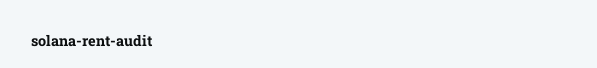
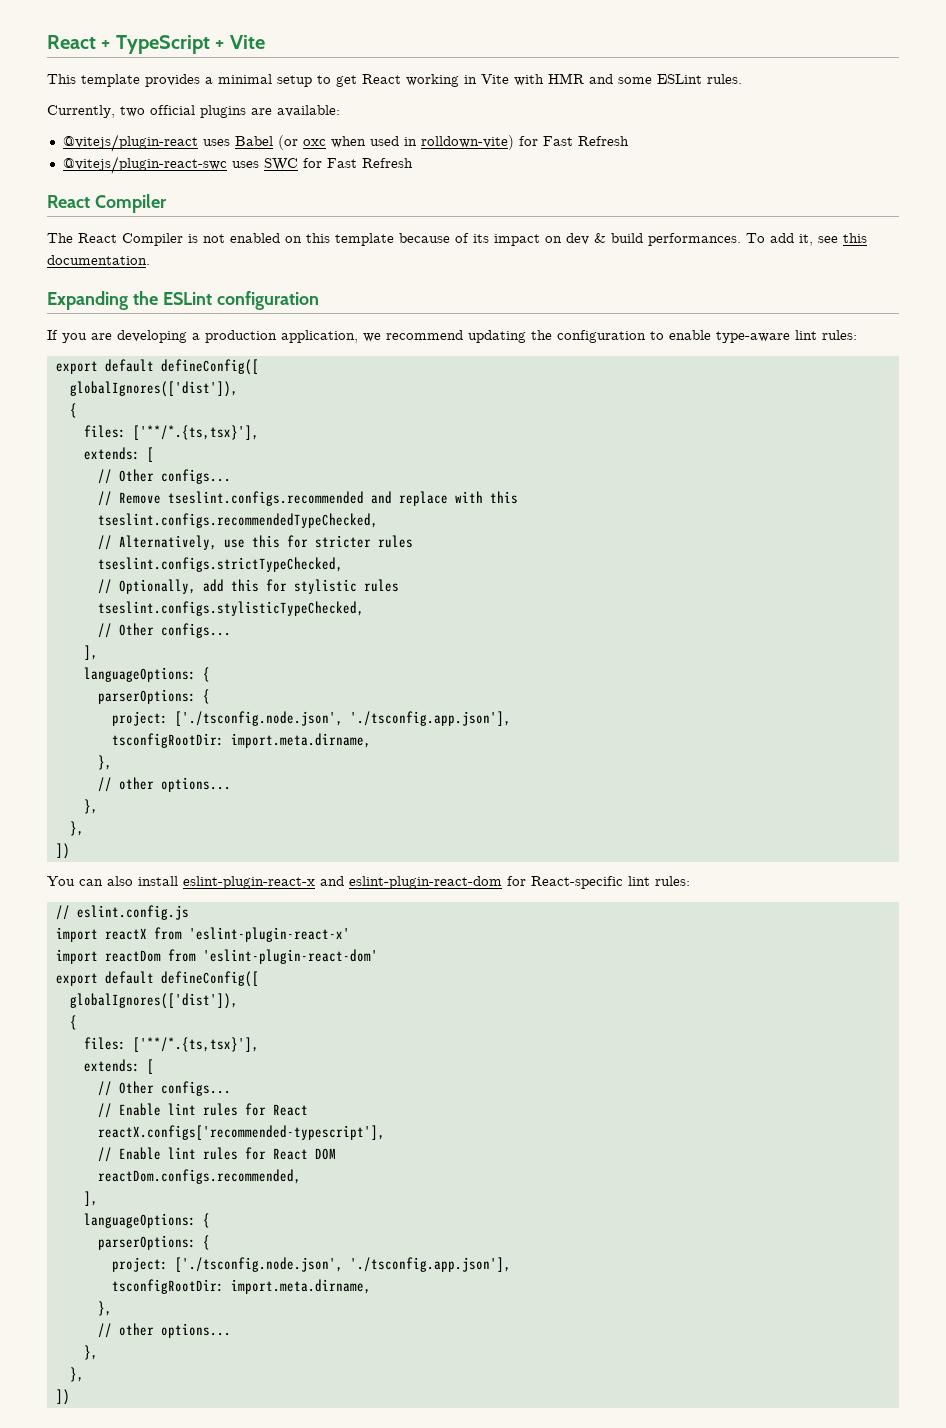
[31,34,153,47] solana-rent-audit -> [47,35,265,54] [47,73,742,87] [47,105,340,118] [62,134,629,152] [62,156,413,174] [47,194,167,213] [47,233,867,246] [47,255,150,265] [47,291,319,310] [47,330,857,343] [55,359,259,375] [69,381,238,397] [69,403,77,418] [83,425,259,440] [83,447,154,462] [97,469,231,484] [97,491,518,506] [97,513,378,528] [97,535,413,550] [97,557,343,572] [97,579,399,594] [97,601,364,616] [97,623,231,638] [83,645,98,660] [83,667,210,682] [97,689,210,704] [111,711,511,726] [111,733,371,748] [97,755,112,770] [97,777,231,792] [83,799,98,814] [69,821,84,836] [55,843,70,859] [47,876,690,889] [55,905,189,920] [55,927,350,942] [55,949,378,964] [55,971,259,987] [69,993,238,1009] [69,1015,77,1030] [83,1037,259,1052] [83,1059,154,1074] [97,1081,231,1096] [97,1103,308,1118] [97,1125,385,1140] [97,1147,336,1162] [97,1169,301,1184] [83,1191,98,1206] [83,1213,210,1228] [97,1235,210,1250] [111,1257,511,1272] [111,1279,371,1294] [97,1301,112,1316] [97,1323,231,1338] [83,1345,98,1360] [69,1367,84,1382] [55,1389,70,1405] React + TypeScript + Vite // This template provides a minimal setup to get React working in Vite with HMR and some ESLint rules. // Currently, two official plugins are available: // @vitejs/plugin-react uses Babel (or oxc when used in rolldown-vite) for Fast Refresh // @vitejs/plugin-react-swc uses SWC for Fast Refresh // React Compiler // The React Compiler is not enabled on this template because of its impact on dev & build performances. To add it, see this documentation. // Expanding the ESLint configuration // If you are developing a production application, we recommend updating the configuration to enable type-aware lint rules: // export default defineConfig([ // globalIgnores(['dist']), // { // files: ['**/*.{ts,tsx}'], // extends: [ // // Other configs... // // Remove tseslint.configs.recommended and replace with this // tseslint.configs.recommendedTypeChecked, // // Alternatively, use this for stricter rules // tseslint.configs.strictTypeChecked, // // Optionally, add this for stylistic rules // tseslint.configs.stylisticTypeChecked, // // Other configs... // ], // languageOptions: { // parserOptions: { // project: ['./tsconfig.node.json', './tsconfig.app.json'], // tsconfigRootDir: import.meta.dirname, // }, // // other options... // }, // }, // ]) // You can also install eslint-plugin-react-x and eslint-plugin-react-dom for React-specific lint rules: // // eslint.config.js // import reactX from 'eslint-plugin-react-x' // import reactDom from 'eslint-plugin-react-dom' // export default defineConfig([ // globalIgnores(['dist']), // { // files: ['**/*.{ts,tsx}'], // extends: [ // // Other configs... // // Enable lint rules for React // reactX.configs['recommended-typescript'], // // Enable lint rules for React DOM // reactDom.configs.recommended, // ], // languageOptions: { // parserOptions: { // project: ['./tsconfig.node.json', './tsconfig.app.json'], // tsconfigRootDir: import.meta.dirname, // }, // // other options... // }, // }, // ])

